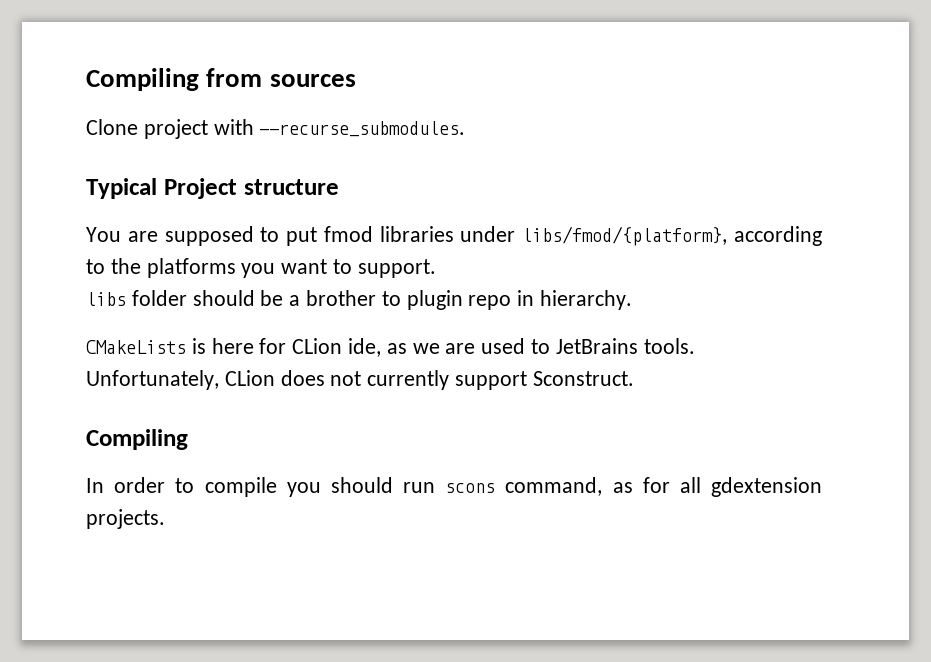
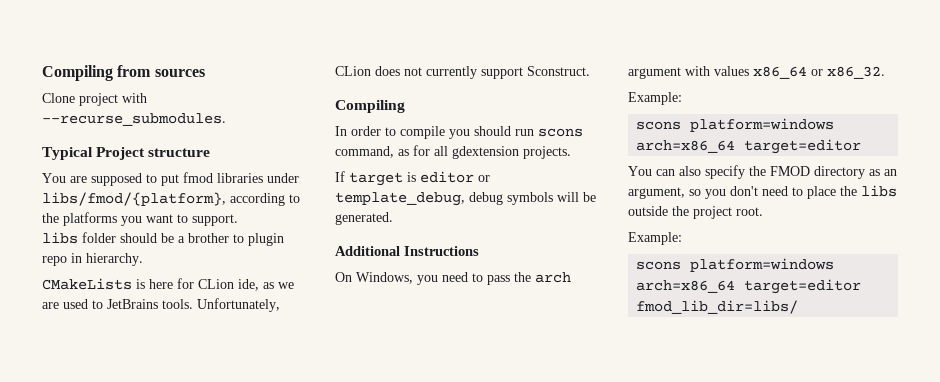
(165, 519) none -> [335,171,490,186] [335,192,596,206] [335,212,393,225] [335,246,479,256] [335,272,571,285] [628,66,885,79] [628,92,682,105] [636,118,835,132] [636,139,862,154] [628,165,897,179] [628,185,897,199] [628,206,763,219] [628,232,682,245] [636,258,835,272] [636,279,862,294] [636,300,799,314] // If target is editor or template_debug, debug symbols will be generated. // Additional Instructions // On Windows, you need to pass the arch argument with values x86_64 or x86_32. // Example: // scons platform=windows arch=x86_64 target=editor // You can also specify the FMOD directory as an argument, so you don't need to place the libs outside the project root. // Example: // scons platform=windows arch=x86_64 target=editor fmod_lib_dir=libs/

